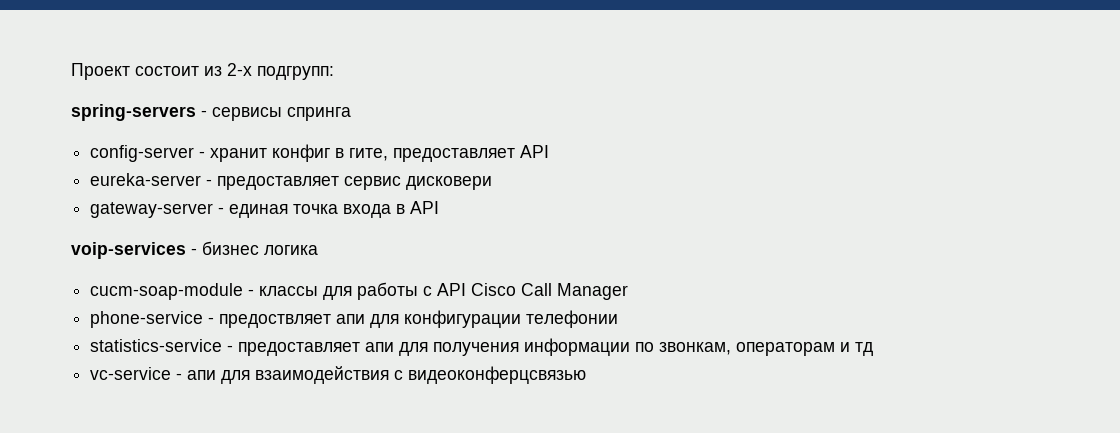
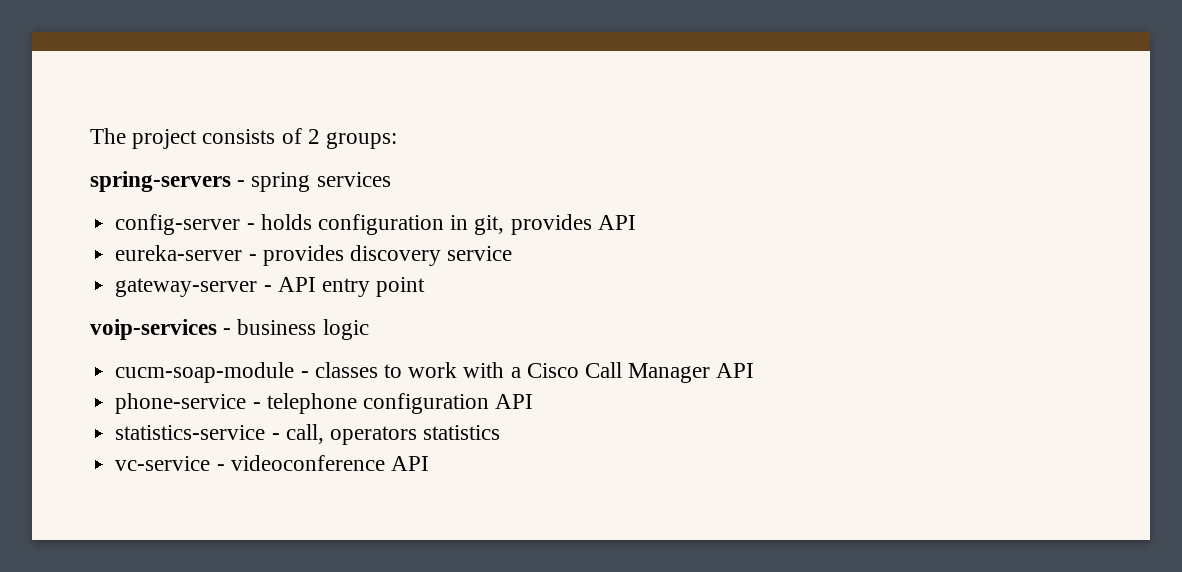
[71,63,334,80] Проект состоит из 2-х подгрупп: -> [90,128,398,149] The project consists of 2 groups:
[212,107,351,121] сервисы спринга -> [251,172,391,192] spring services
[210,144,516,162] хранит конфиг в гите, предоставляет -> [260,214,592,235] holds configuration in git, provides
[217,176,493,190] предоставляет сервис дисковери -> [262,245,513,266] provides discovery service
[229,201,440,218] единая точка входа в API -> [277,277,426,297] API entry point
[202,241,318,255] бизнес логика -> [237,319,369,340] business logic
[259,282,467,300] классы для работы с API -> [314,362,521,378] classes to work with a
(629, 291) none -> [716,363,755,378] API
[219,310,619,328] [90,338,874,356] [90,366,587,384] предоствляет апи для конфигурации телефонии // statistics-service - предоставляет апи для получения информации по звонкам, операторам и тд // vc-service - апи для взаимодействия с видеоконферцсвязью -> [266,393,534,414] [115,424,501,445] [115,455,429,471] telephone configuration API // statistics-service - call, operators statistics // vc-service - videoconference API

